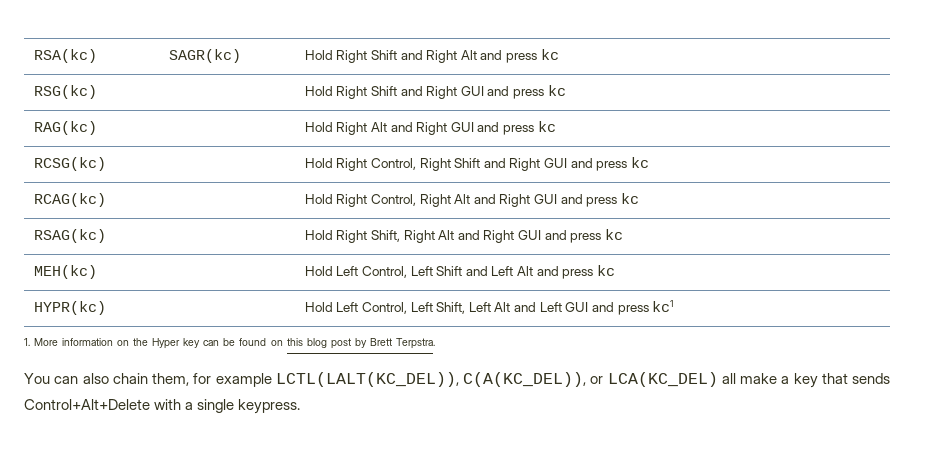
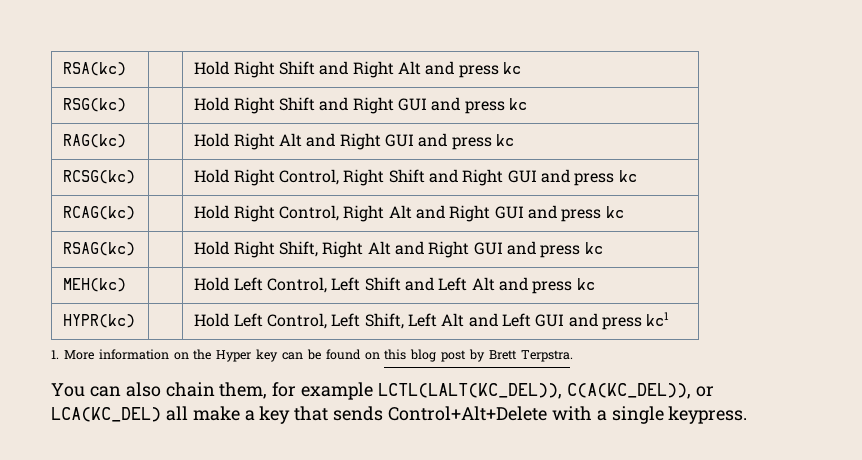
[168,49,241,63] SAGR(kc) -> (127, 69) none

